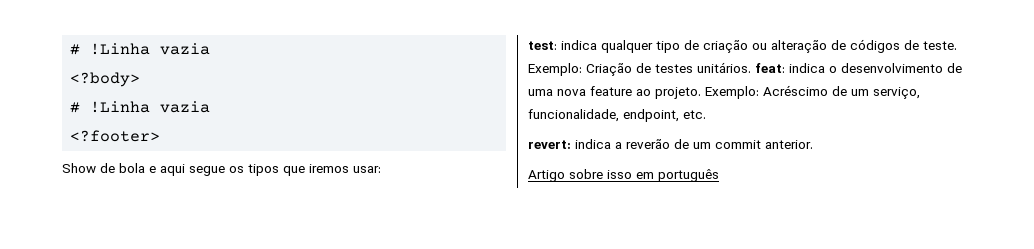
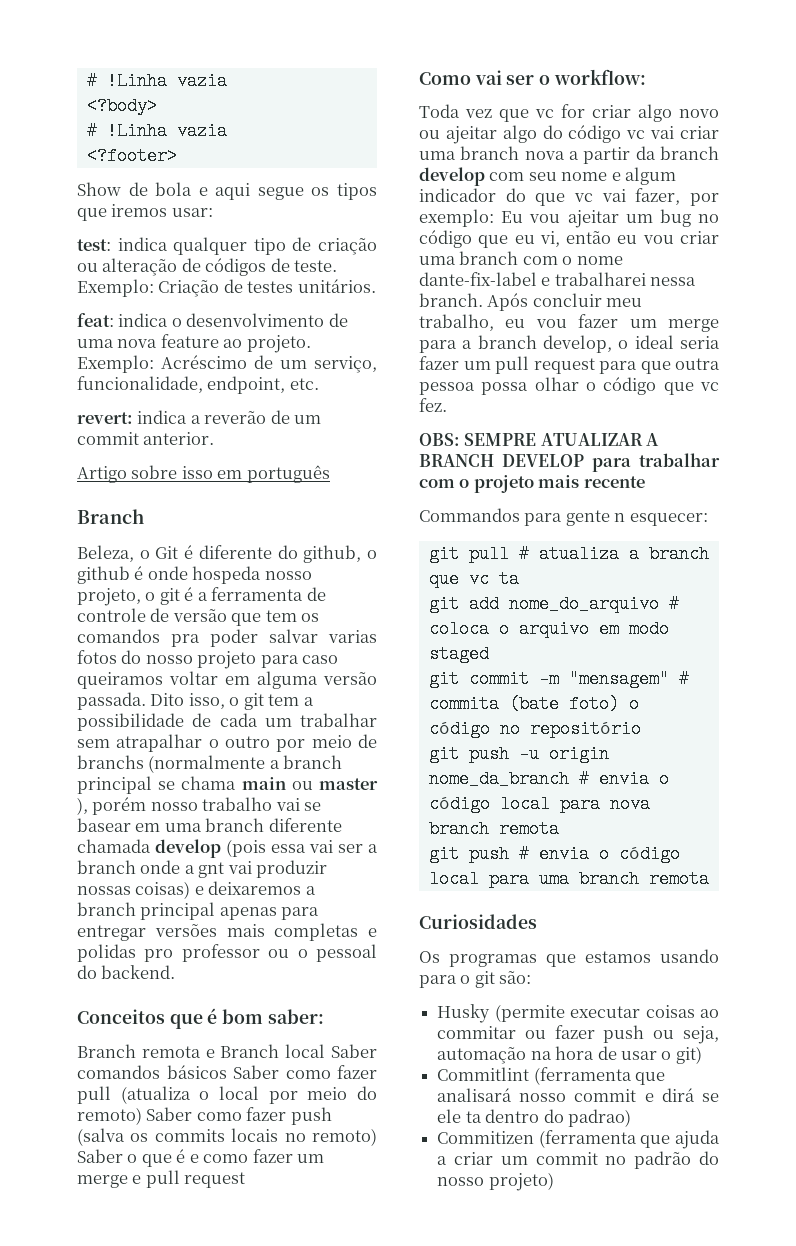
(751, 67) none -> (376, 286) //
(719, 175) none -> [77,509,144,524] [77,545,377,563] [77,566,312,584] [77,587,326,606] [77,608,320,626] [77,629,377,647] [77,650,339,669] [77,671,377,689] [77,692,314,710] [77,713,377,731] [77,734,377,752] [77,755,343,773] [77,776,379,794] [77,797,322,815] [77,818,342,832] [77,839,378,858] [77,860,328,878] [77,881,316,899] [77,902,320,920] [77,923,377,941] [77,944,377,962] [77,965,176,979] [77,1008,324,1029] [77,1044,378,1058] [77,1065,377,1079] [77,1086,377,1104] [77,1107,332,1125] [77,1128,377,1146] [77,1149,325,1167] [77,1170,246,1188] [419,69,646,85] [419,104,719,122] [419,125,719,144] [419,146,719,164] [419,167,677,186] [419,188,719,206] [419,209,719,228] [419,230,719,248] [419,251,623,265] [419,272,697,286] [419,293,643,311] [419,314,719,332] [419,335,720,353] [419,356,720,374] [419,377,719,395] [419,398,447,412] [419,433,660,446] [419,453,720,472] [419,475,645,493] [419,508,708,526] [428,545,709,563] [428,570,519,588] [428,595,679,613] [428,620,669,638] [428,645,489,663] [428,670,689,688] [428,695,639,713] [428,720,641,738] [428,745,609,763] [428,770,669,788] [428,795,650,813] [428,820,559,838] [428,845,680,863] [428,870,709,888] [419,914,537,929] [419,949,719,967] [419,970,532,988] [437,1004,719,1023] [437,1025,719,1044] [437,1046,702,1064] [437,1067,666,1085] [437,1088,719,1102] [437,1109,631,1127] [437,1130,720,1149] [437,1151,719,1169] [437,1172,554,1191] // Branch // Beleza, o Git é diferente do github, o github é onde hospeda nosso projeto, o git é a ferramenta de controle de versão que tem os comandos pra poder salvar varias fotos do nosso projeto para caso queiramos voltar em alguma versão passada. Dito isso, o git tem a possibilidade de cada um trabalhar sem atrapalhar o outro por meio de branchs (normalmente a branch principal se chama main ou master ), porém nosso trabalho vai se basear em uma branch diferente chamada develop (pois essa vai ser a branch onde a gnt vai produzir nossas coisas) e deixaremos a branch principal apenas para entregar versões mais completas e polidas pro professor ou o pessoal do backend. // Conceitos que é bom saber: // Branch remota e Branch local Saber comandos básicos Saber como fazer pull (atualiza o local por meio do remoto) Saber como fazer push (salva os commits locais no remoto) Saber o que é e como fazer um merge e pull request // Como vai ser o workflow: // Toda vez que vc for criar algo novo ou ajeitar algo do código vc vai criar uma branch nova a partir da branch develop com seu nome e algum indicador do que vc vai fazer, por exemplo: Eu vou ajeitar um bug no código que eu vi, então eu vou criar uma branch com o nome dante-fix-label e trabalharei nessa branch. Após concluir meu trabalho, eu vou fazer um merge para a branch develop, o ideal seria fazer um pull request para que outra pessoa possa olhar o código que vc fez. // OBS: SEMPRE ATUALIZAR A BRANCH DEVELOP para trabalhar com o projeto mais recente // Commandos para gente n esquecer: // git pull # atualiza a branch que vc ta // git add nome_do_arquivo # coloca o arquivo em modo staged // git commit -m "mensagem" # commita (bate foto) o código no repositório // git push -u origin nome_da_branch # envia o código local para nova branch remota // git push # envia o código local para uma branch remota // Curiosidades // Os programas que estamos usando para o git são: // Husky (permite executar coisas ao commitar ou fazer push ou seja, automação na hora de usar o git) // Commitlint (ferramenta que analisará nosso commit e dirá se ele ta dentro do padrao) // Commitizen (ferramenta que ajuda a criar um commit no padrão do nosso projeto)

